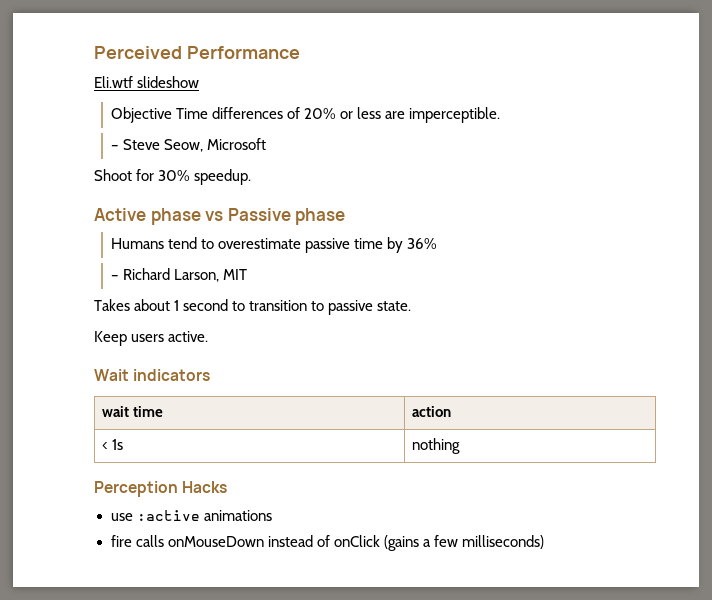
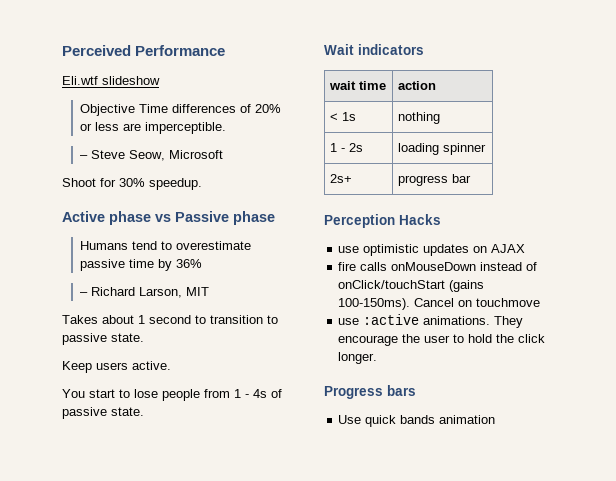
(209, 336) none -> [62,389,282,401] [62,407,144,419] // You start to lose people from 1 - 4s of passive state.
(461, 446) none -> [329,143,363,152] [397,143,486,155] [329,174,352,183] [397,174,471,186] // 1 - 2s | loading spinner // 2s+ | progress bar
[136,510,272,521] :active animations -> [363,244,526,256] optimistic updates on AJAX
[333,535,544,551] onClick (gains a few milliseconds) -> [338,280,485,292] [338,298,541,310] [338,314,524,328] [338,334,546,346] [338,352,378,364] [324,385,416,399] [338,415,496,427] onClick/touchStart (gains 100-150ms). Cancel on touchmove // use :active animations. They encourage the user to hold the click longer. // Progress bars // Use quick bands animation

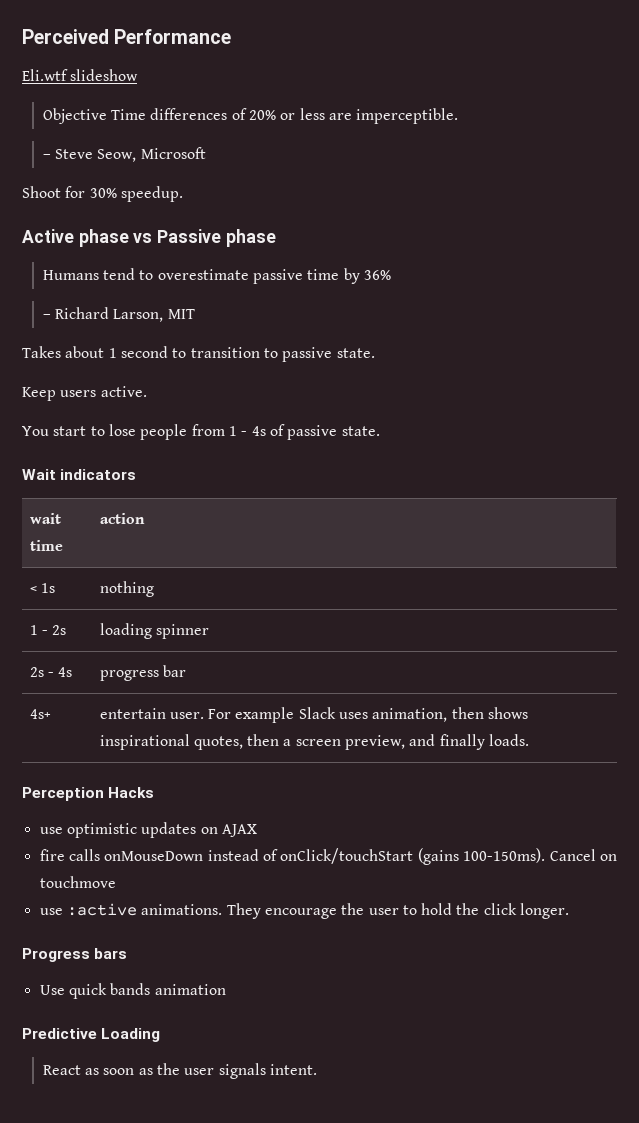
[329,174,352,183] 2s+ -> [29,667,73,677] 2s - 4s
(471, 178) none -> [29,709,51,719] [99,707,529,723] [99,734,530,750] // 4s+ | entertain user. For example Slack uses animation, then shows inspirational quotes, then a screen preview, and finally loads.
(496, 419) none -> [22,1028,161,1042] [42,1063,318,1079] // Predictive Loading // React as soon as the user signals intent.

